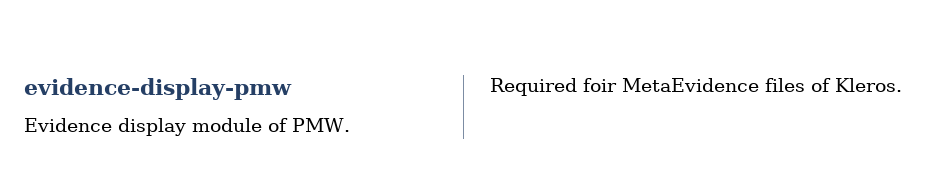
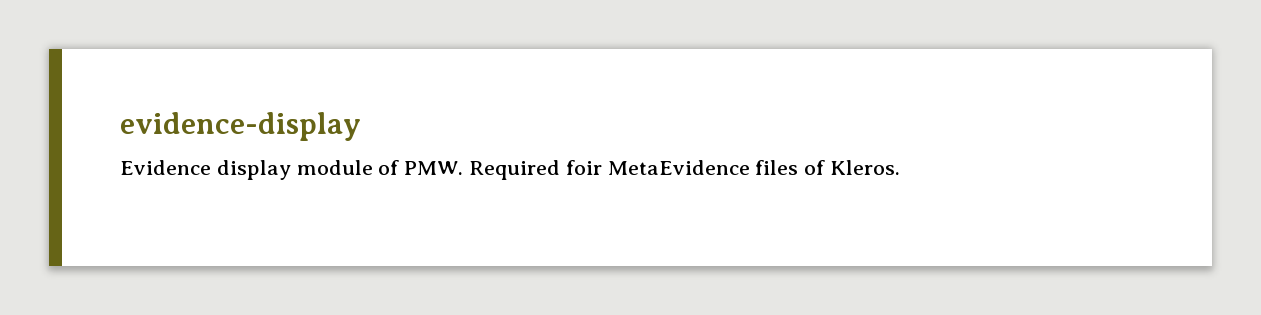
[24,78,292,100] evidence-display-pmw -> [120,112,361,141] evidence-display

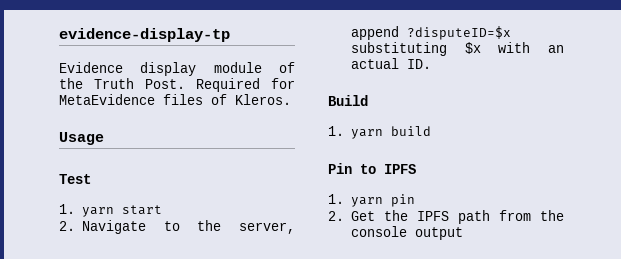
[120,112,361,141] evidence-display -> [59,28,230,42] evidence-display-tp
[404,160,602,180] PMW. Required foir -> [59,78,295,92] the Truth Post. Required for
(901, 167) none -> [59,132,104,145] [59,174,91,184] [59,204,163,217] [59,220,295,234] [351,26,512,40] [351,42,564,56] [351,58,432,69] [328,95,368,106] [328,126,432,139] [328,163,416,174] [328,194,416,207] [328,210,564,224] [351,226,464,240] // Usage // Test // 1. yarn start // 2. Navigate to the server, append ?disputeID=$x substituting $x with an actual ID. // Build // 1. yarn build // Pin to IPFS // 1. yarn pin // 2. Get the IPFS path from the console output

